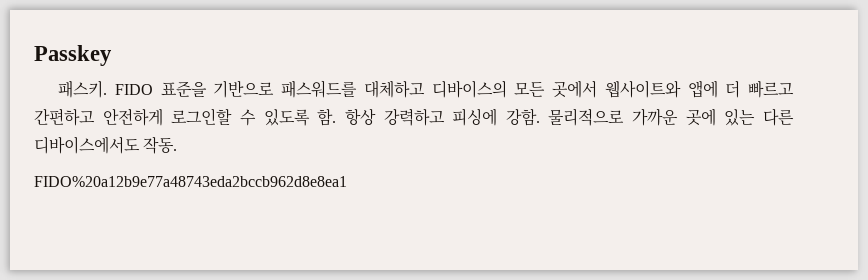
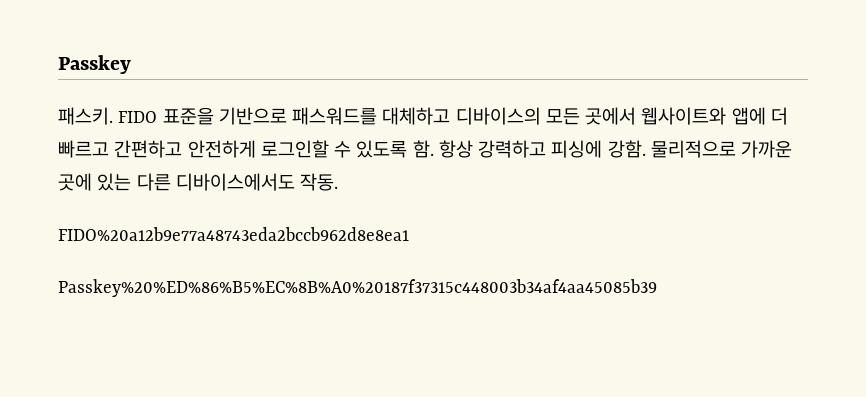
(347, 181) none -> [58,279,657,297] // Passkey%20%ED%86%B5%EC%8B%A0%20187f37315c448003b34af4aa45085b39

